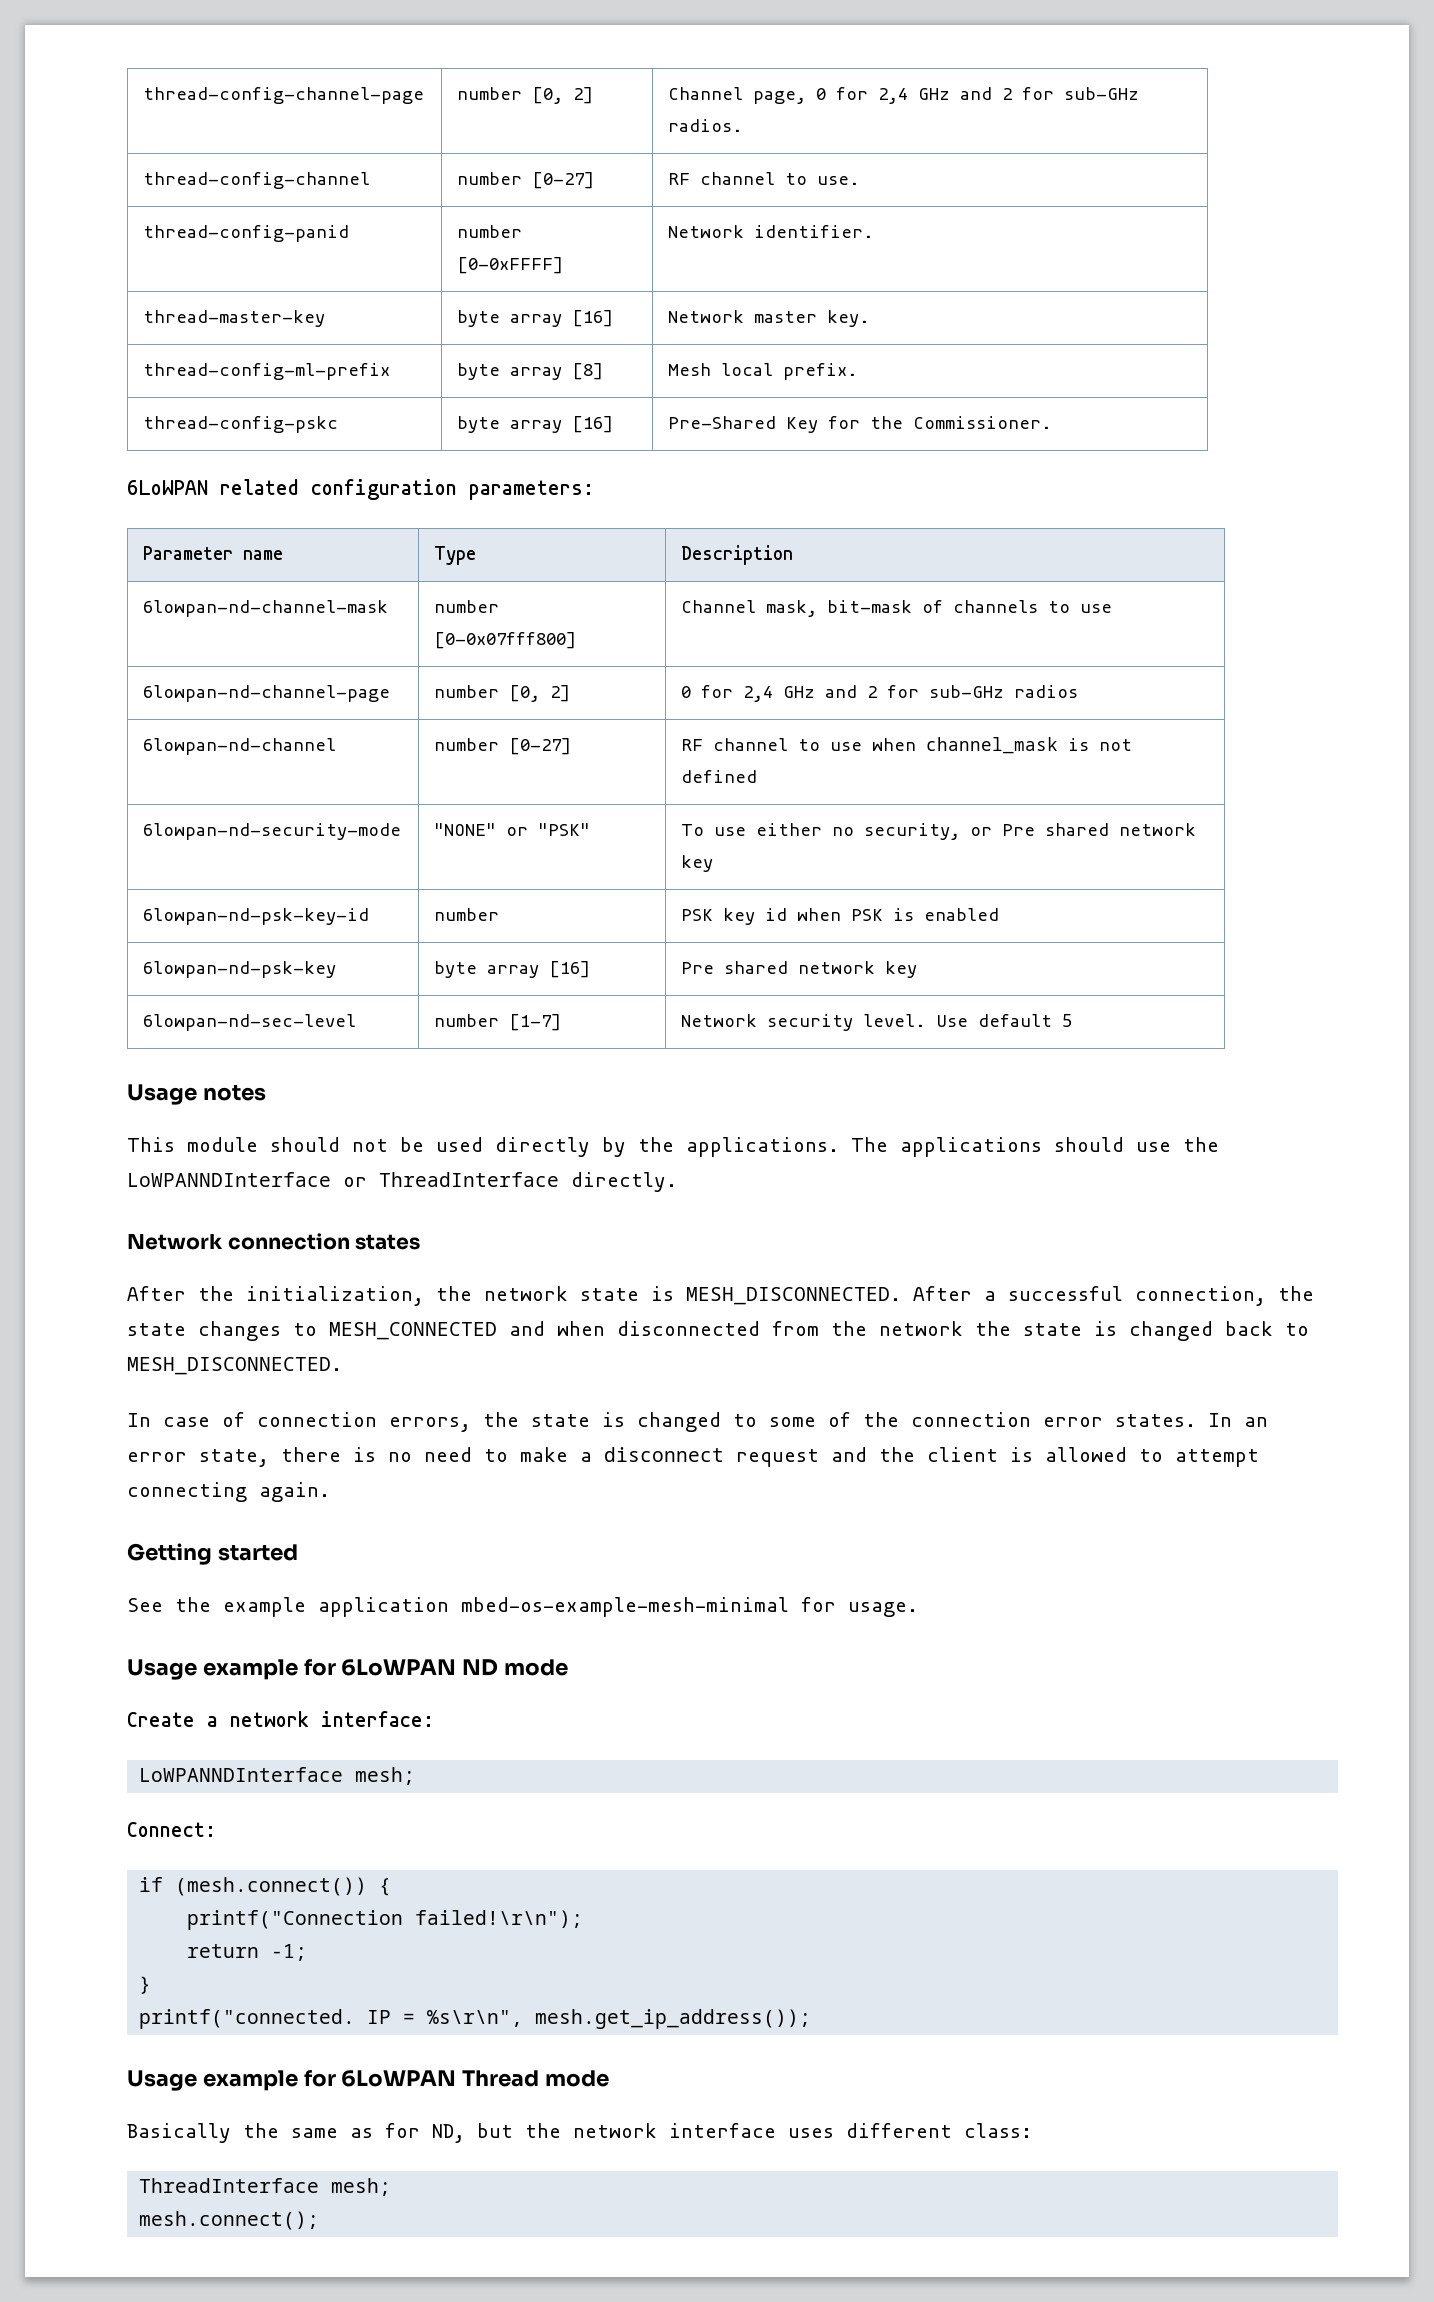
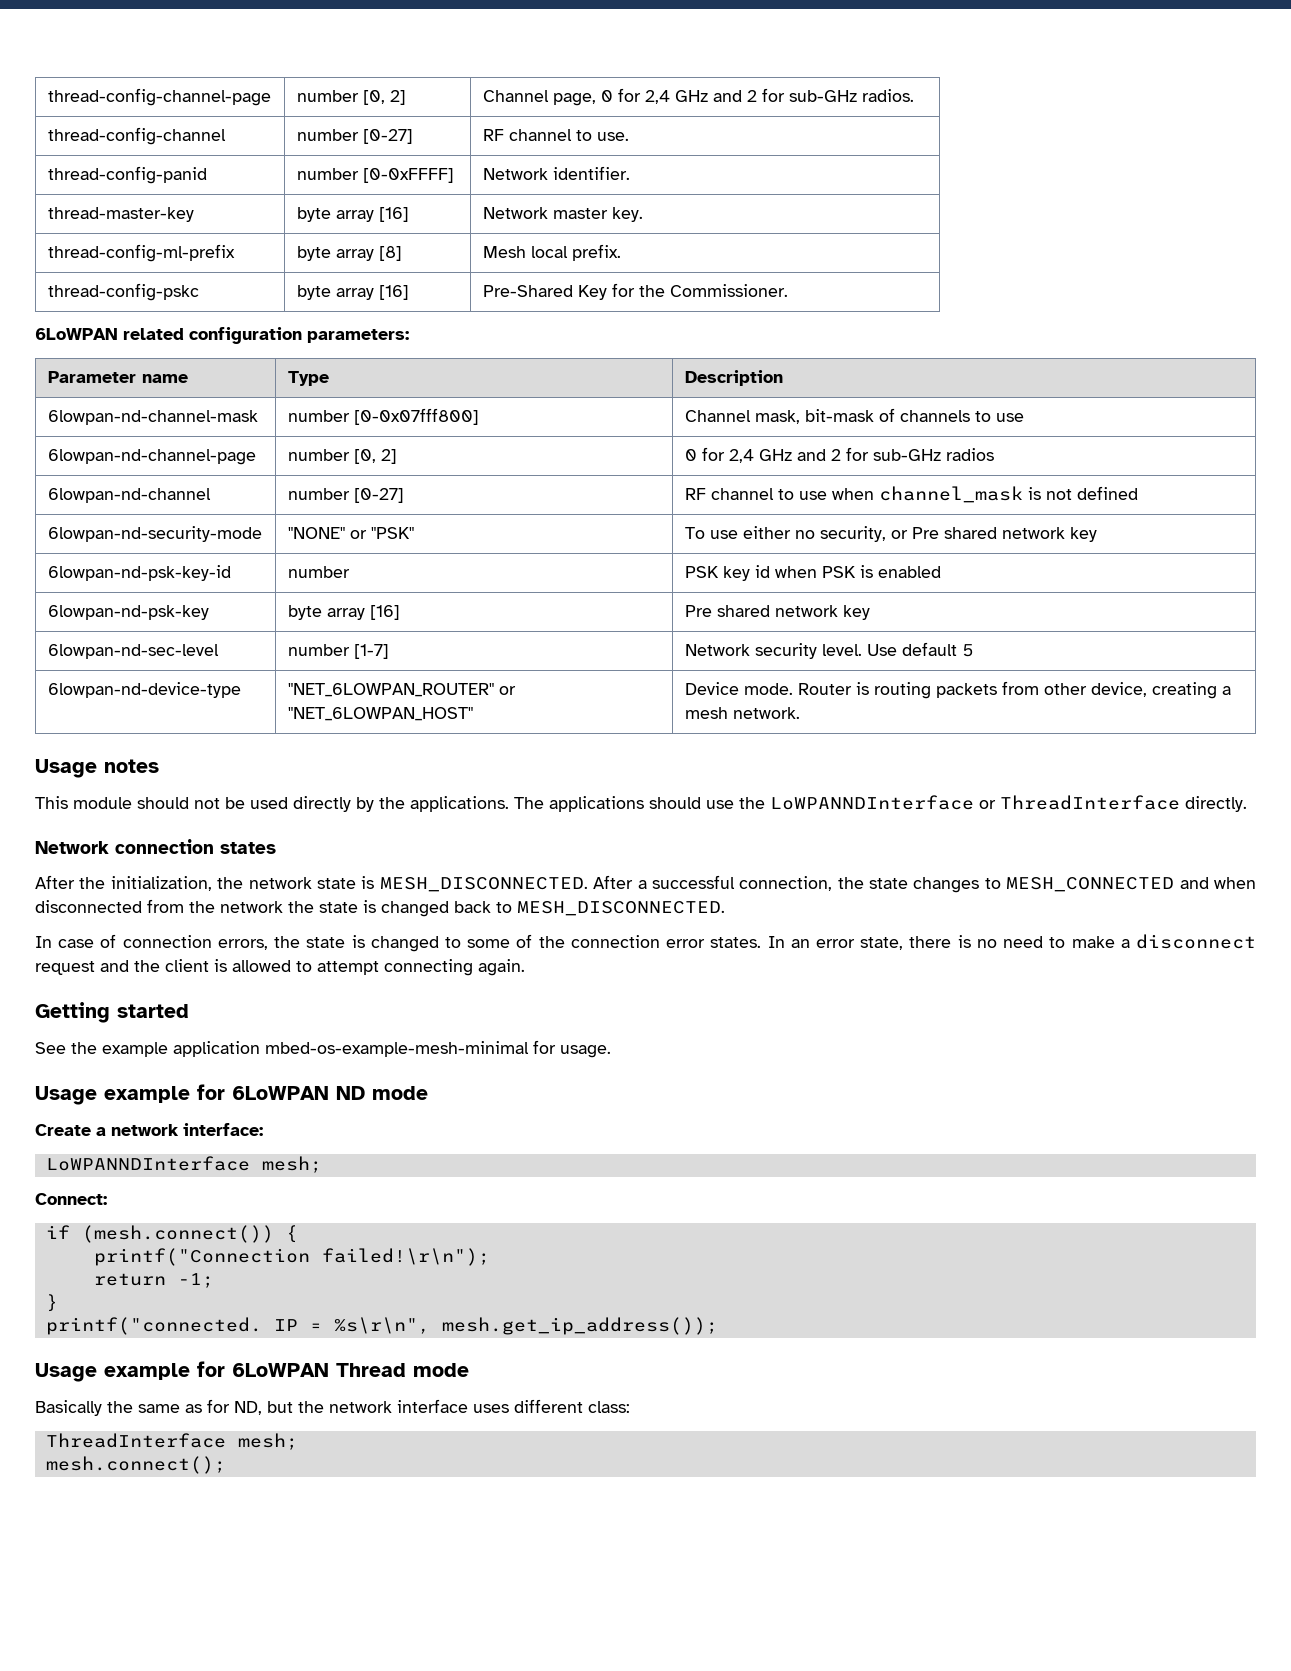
(1074, 1020) none -> [47,682,241,698] [287,683,516,697] [287,707,473,721] [684,681,1231,699] [684,707,800,719] // 6lowpan-nd-device-type | "NET_6LOWPAN_ROUTER" or "NET_6LOWPAN_HOST" | Device mode. Router is routing packets from other device, creating a mesh network.

